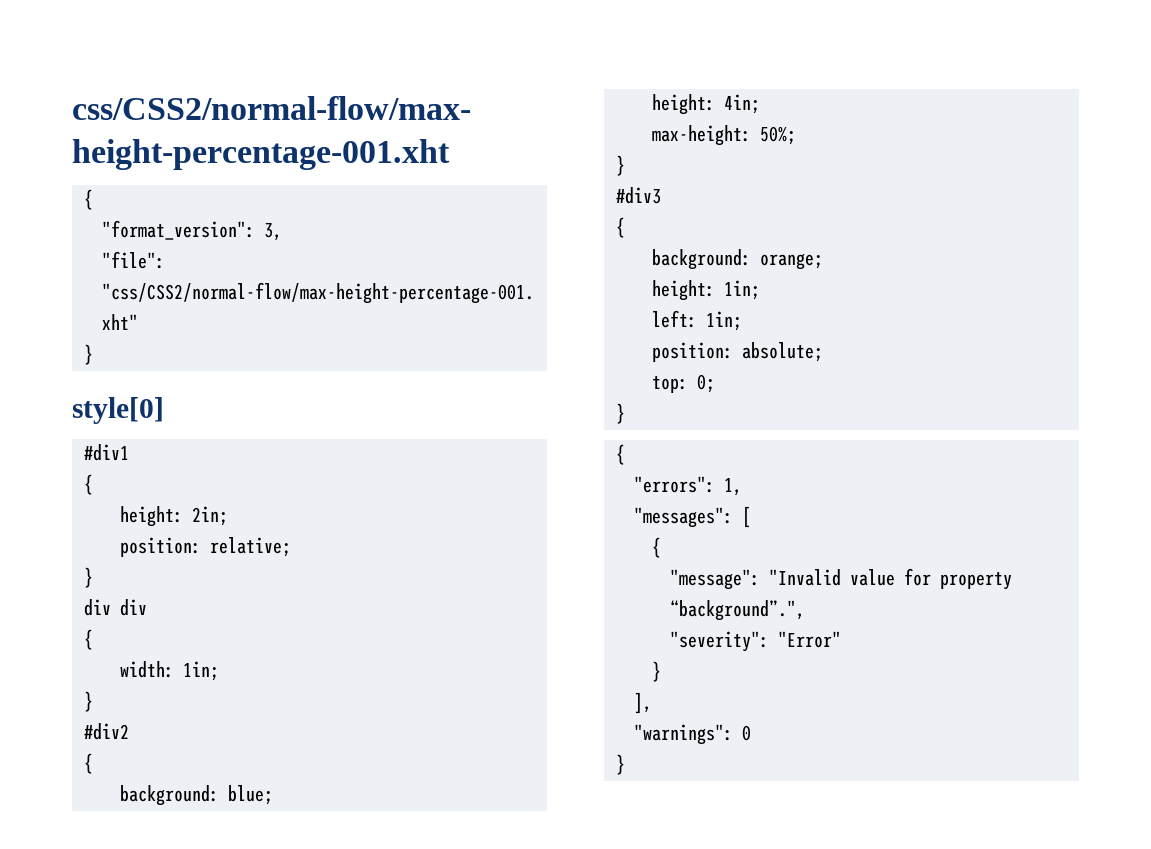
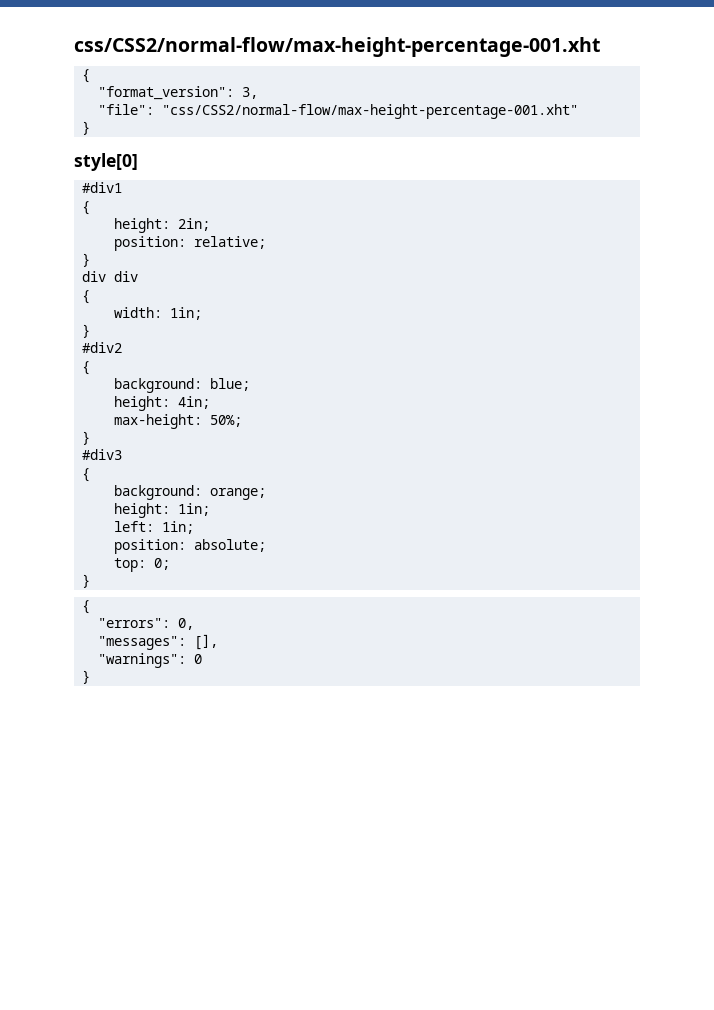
[724,478,743,496] 1, -> [178,618,195,630] 0,
[742,506,752,528] [652,537,662,558] [670,568,1013,590] [670,600,806,621] [670,631,842,652] [652,661,662,682] [634,692,653,714] [ // { // "message": "Invalid value for property “background”.", // "severity": "Error" // } // ], -> [194,634,219,650] [],

